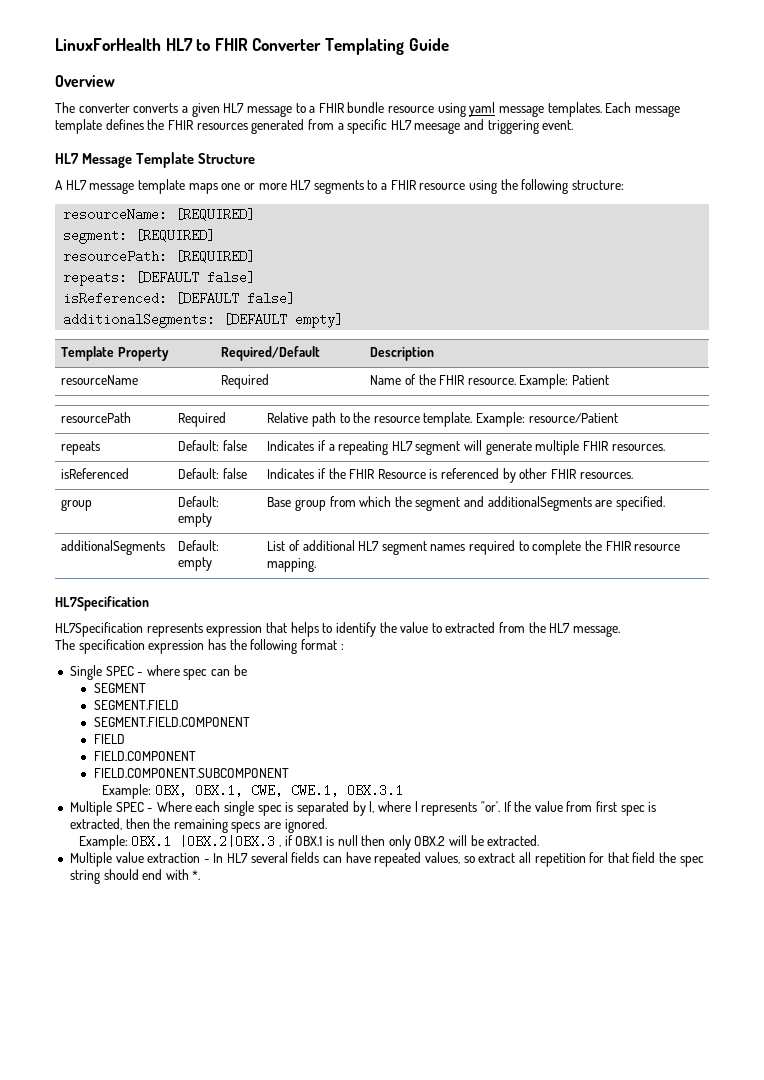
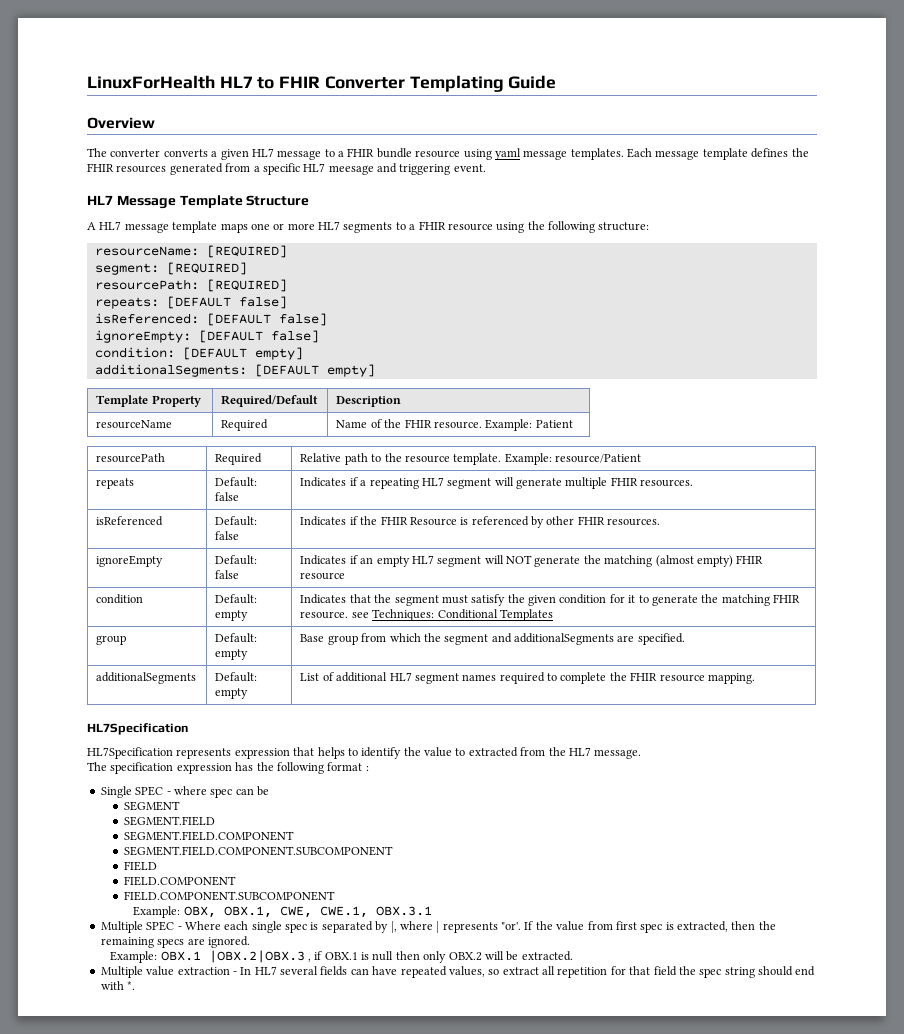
(296, 298) none -> [94,330,319,343] [94,347,303,360] // ignoreEmpty: [DEFAULT false] // condition: [DEFAULT empty]
(633, 475) none -> [96,555,164,567] [215,555,258,565] [215,570,240,579] [300,555,764,567] [300,572,346,580] [96,594,144,604] [215,594,258,604] [215,610,249,621] [300,594,801,606] [300,609,553,621] // ignoreEmpty | Default: false | Indicates if an empty HL7 segment will NOT generate the matching (almost empty) FHIR resource // condition | Default: empty | Indicates that the segment must satisfy the given condition for it to generate the matching FHIR resource. see Techniques: Conditional Templates
(250, 722) none -> [123,846,393,856] // SEGMENT.FIELD.COMPONENT.SUBCOMPONENT

